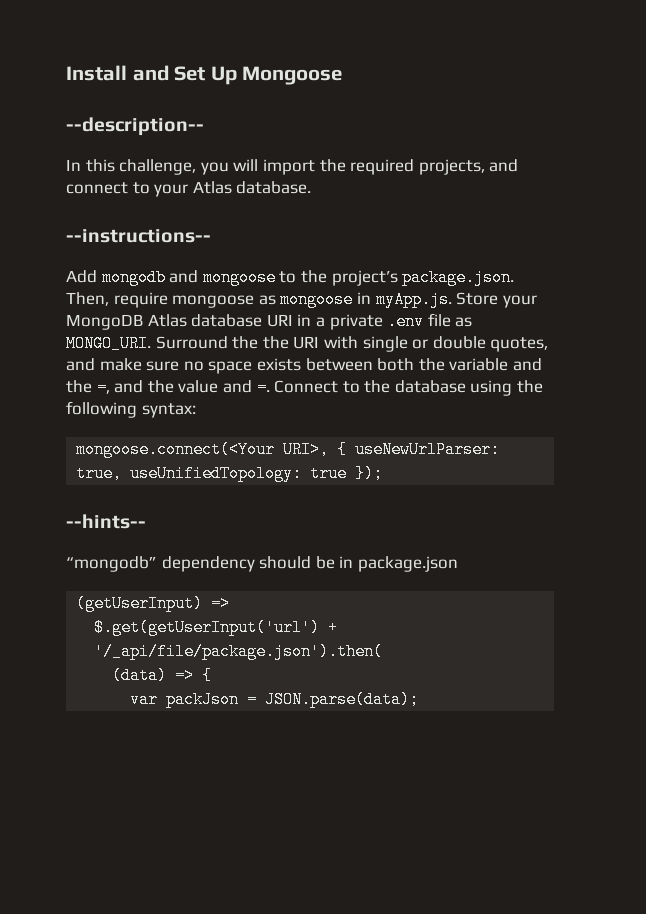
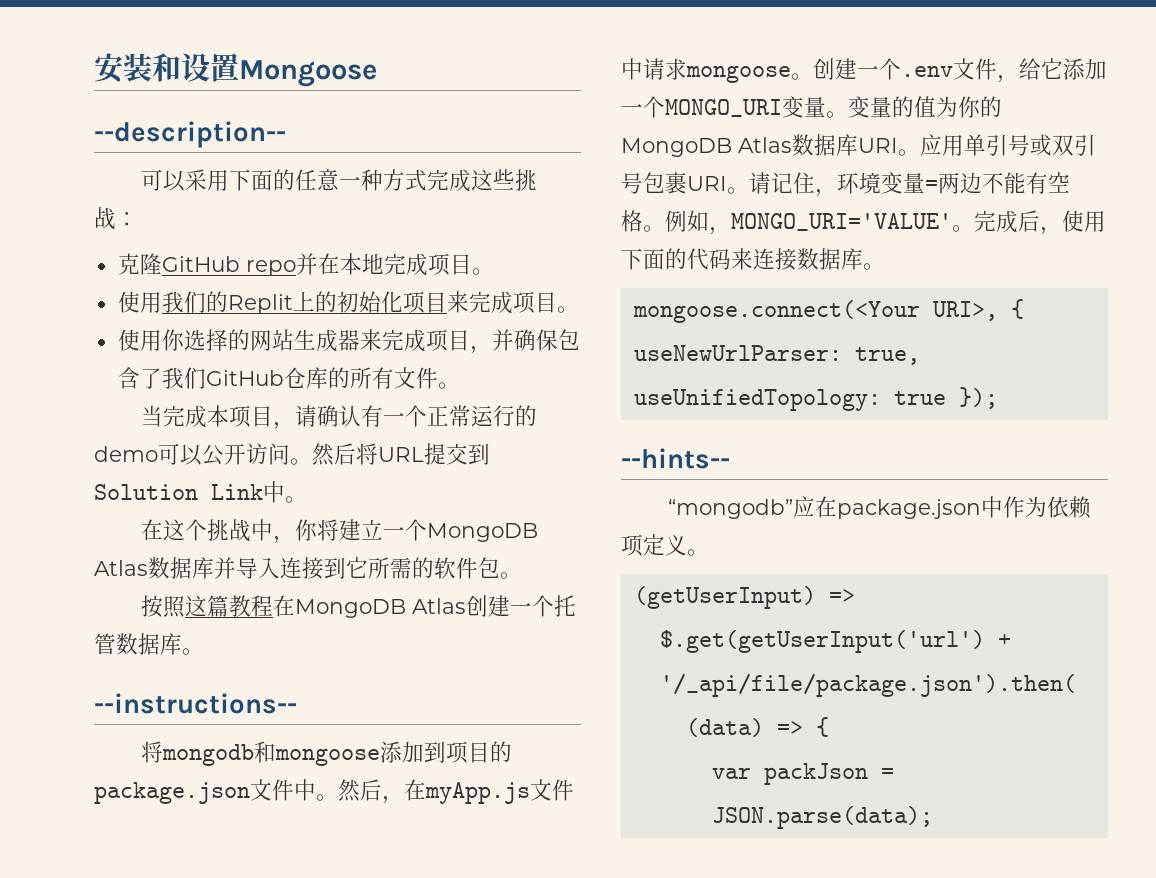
[66,65,343,85] [66,117,204,136] [66,159,519,175] [66,181,312,197] [66,229,211,243] [66,269,515,286] [66,291,537,308] [66,313,473,330] [66,335,549,352] [66,358,542,374] [66,379,544,396] [66,401,196,418] Install and Set Up Mongoose // --description-- // In this challenge, you will import the required projects, and connect to your Atlas database. // --instructions-- // Add mongodb and mongoose to the project’s package.json. Then, require mongoose as mongoose in myApp.js. Store your MongoDB Atlas database URI in a private .env file as MONGO_URI. Surround the the URI with single or double quotes, and make sure no space exists between both the variable and the =, and the value and =. Connect to the database using the following syntax: -> [94,53,377,87] [94,121,286,148] [141,169,538,192] [94,207,138,230] [117,253,494,276] [117,291,579,314] [117,329,580,354] [117,367,460,389] [141,405,538,430] [94,443,490,466] [94,481,307,503] [141,519,539,544] [94,557,522,579] [141,595,577,618] [94,633,204,655] [94,693,297,714] [141,741,513,766] [94,779,574,804] [621,58,1107,83] [621,96,1002,118] [621,134,1096,157] [621,172,1070,197] [621,210,1106,235] [621,248,885,270] 安装和设置Mongoose // --description-- // 可以采用下面的任意一种方式完成这些挑战： // 克隆GitHub repo并在本地完成项目。 // 使用我们的Replit上的初始化项目来完成项目。 // 使用你选择的网站生成器来完成项目，并确保包含了我们GitHub仓库的所有文件。 // 当完成本项目，请确认有一个正常运行的demo可以公开访问。然后将URL提交到Solution Link中。 // 在这个挑战中，你将建立一个MongoDB Atlas数据库并导入连接到它所需的软件包。 // 按照这篇教程在MongoDB Atlas创建一个托管数据库。 // --instructions-- // 将mongodb和mongoose添加到项目的package.json文件中。然后，在myApp.js文件中请求mongoose。创建一个.env文件，给它添加一个MONGO_URI变量。变量的值为你的MongoDB Atlas数据库URI。应用单引号或双引号包裹URI。请记住，环境变量=两边不能有空格。例如，MONGO_URI='VALUE'。完成后，使用下面的代码来连接数据库。
[161,556,458,572] dependency should be in package.json -> [793,496,1092,519] [621,534,709,557] 应在package.json中作为依赖项定义。

